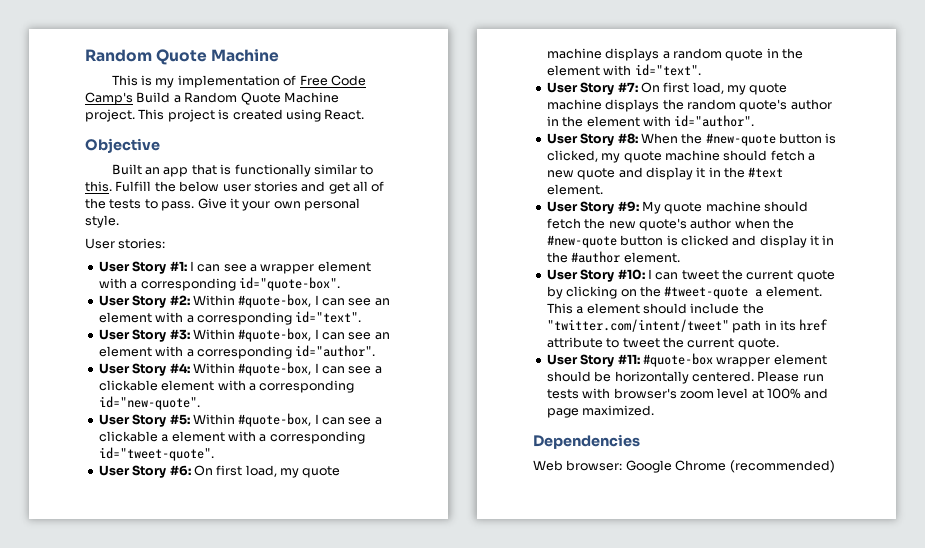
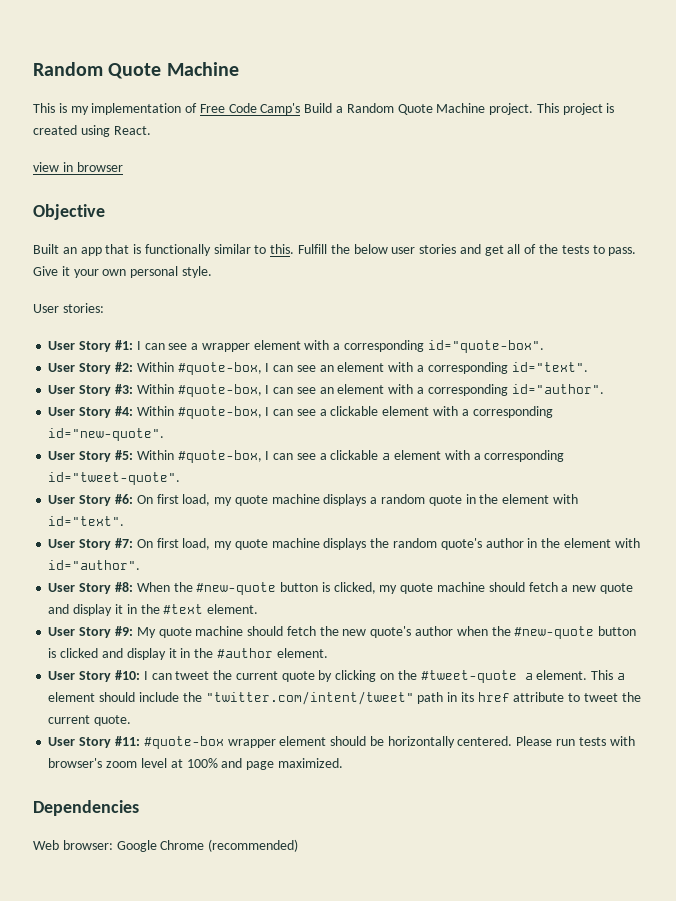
(365, 114) none -> [33,162,123,172] // view in browser

